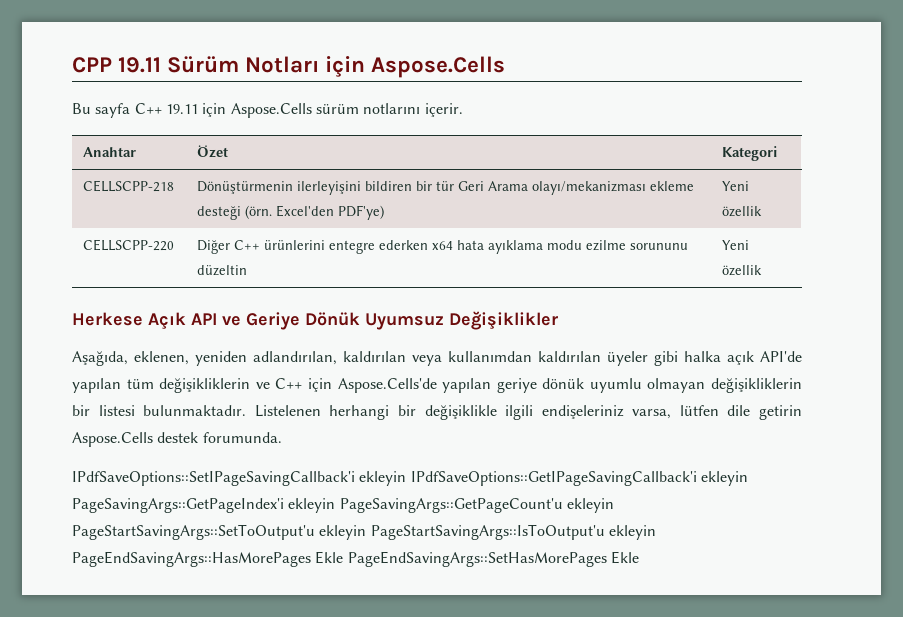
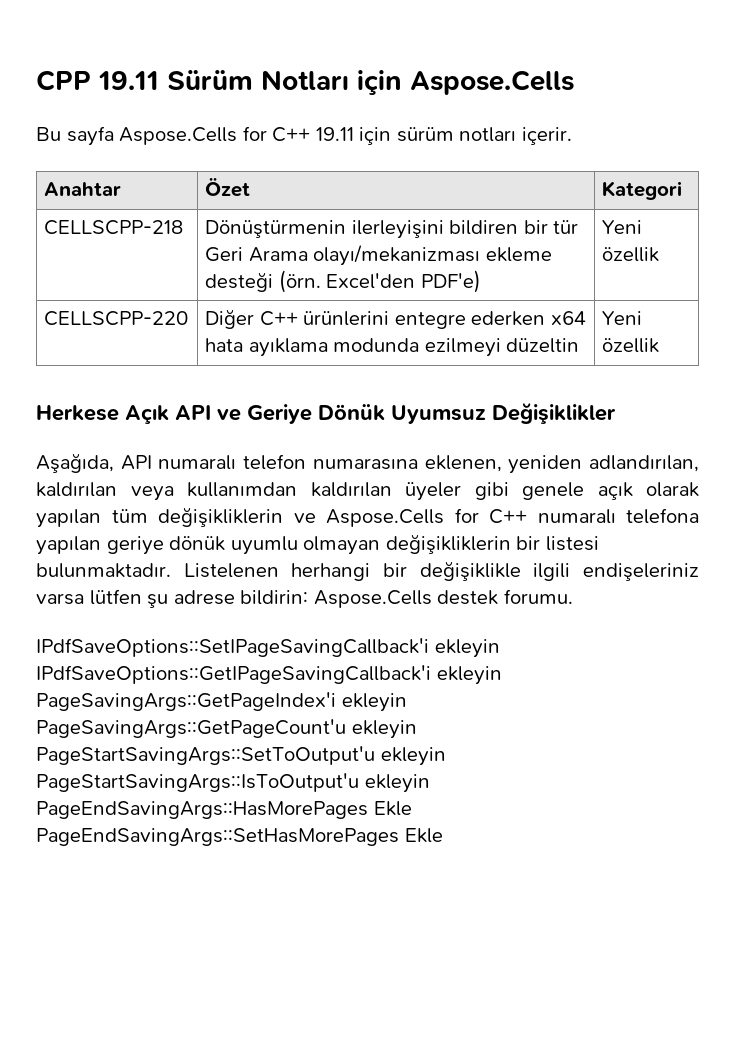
(131, 110) none -> [119,126,267,145] Aspose.Cells for
[230,103,421,118] Aspose.Cells sürüm notlarını -> [396,127,517,142] sürüm notları
[338,205,385,220] PDF'ye) -> [420,270,481,293] PDF'e)
[547,240,689,251] modu ezilme sorununu -> [333,338,501,357] modunda ezilmeyi
(128, 358) none -> [120,454,418,470] API numaralı telefon numarasına
[684,351,802,365] halka açık API'de -> [522,482,699,500] genele açık olarak
[275,378,437,393] C++ için Aspose.Cells'de -> [326,508,699,527] Aspose.Cells for C++ numaralı telefona
[632,405,803,420] varsa, lütfen dile getirin -> [36,589,309,608] varsa lütfen şu adrese bildirin:
[202,432,282,443] forumunda. -> [503,589,573,604] forumu.

